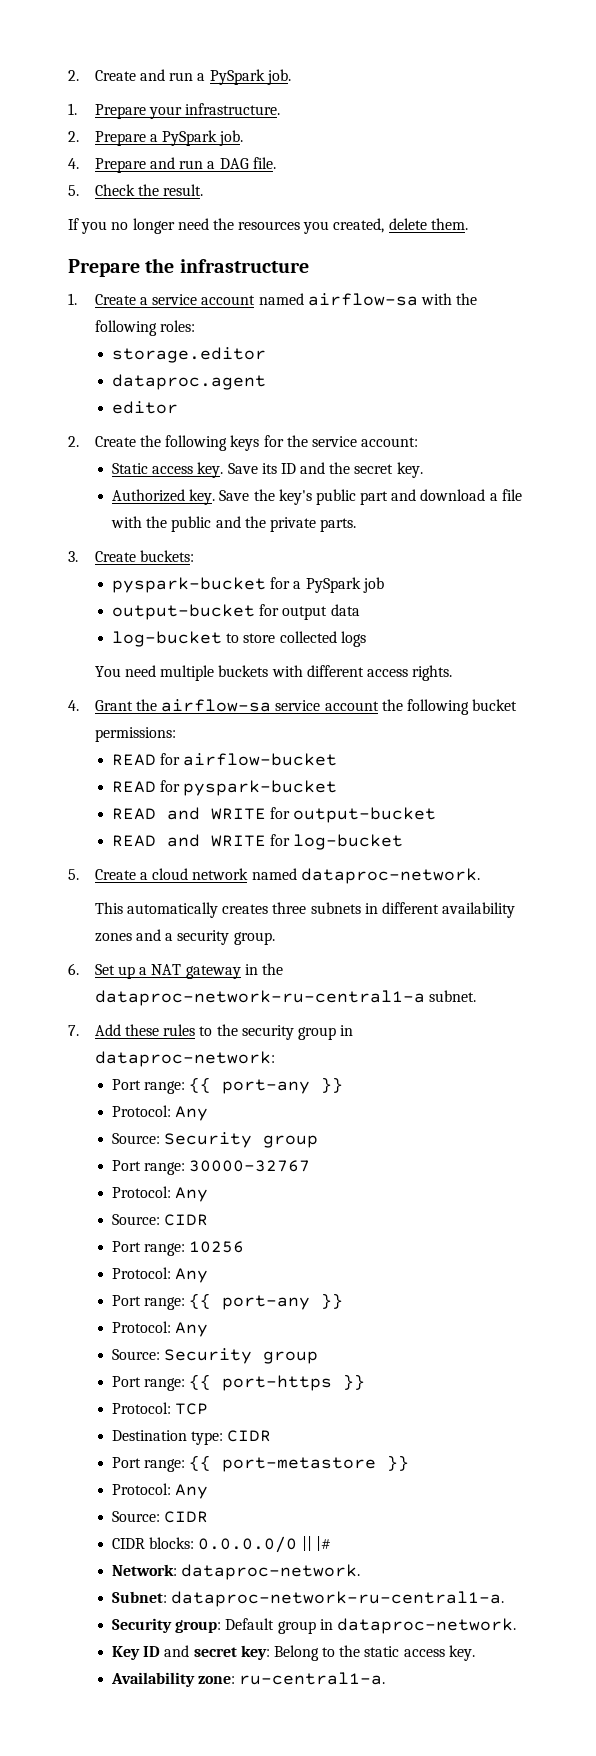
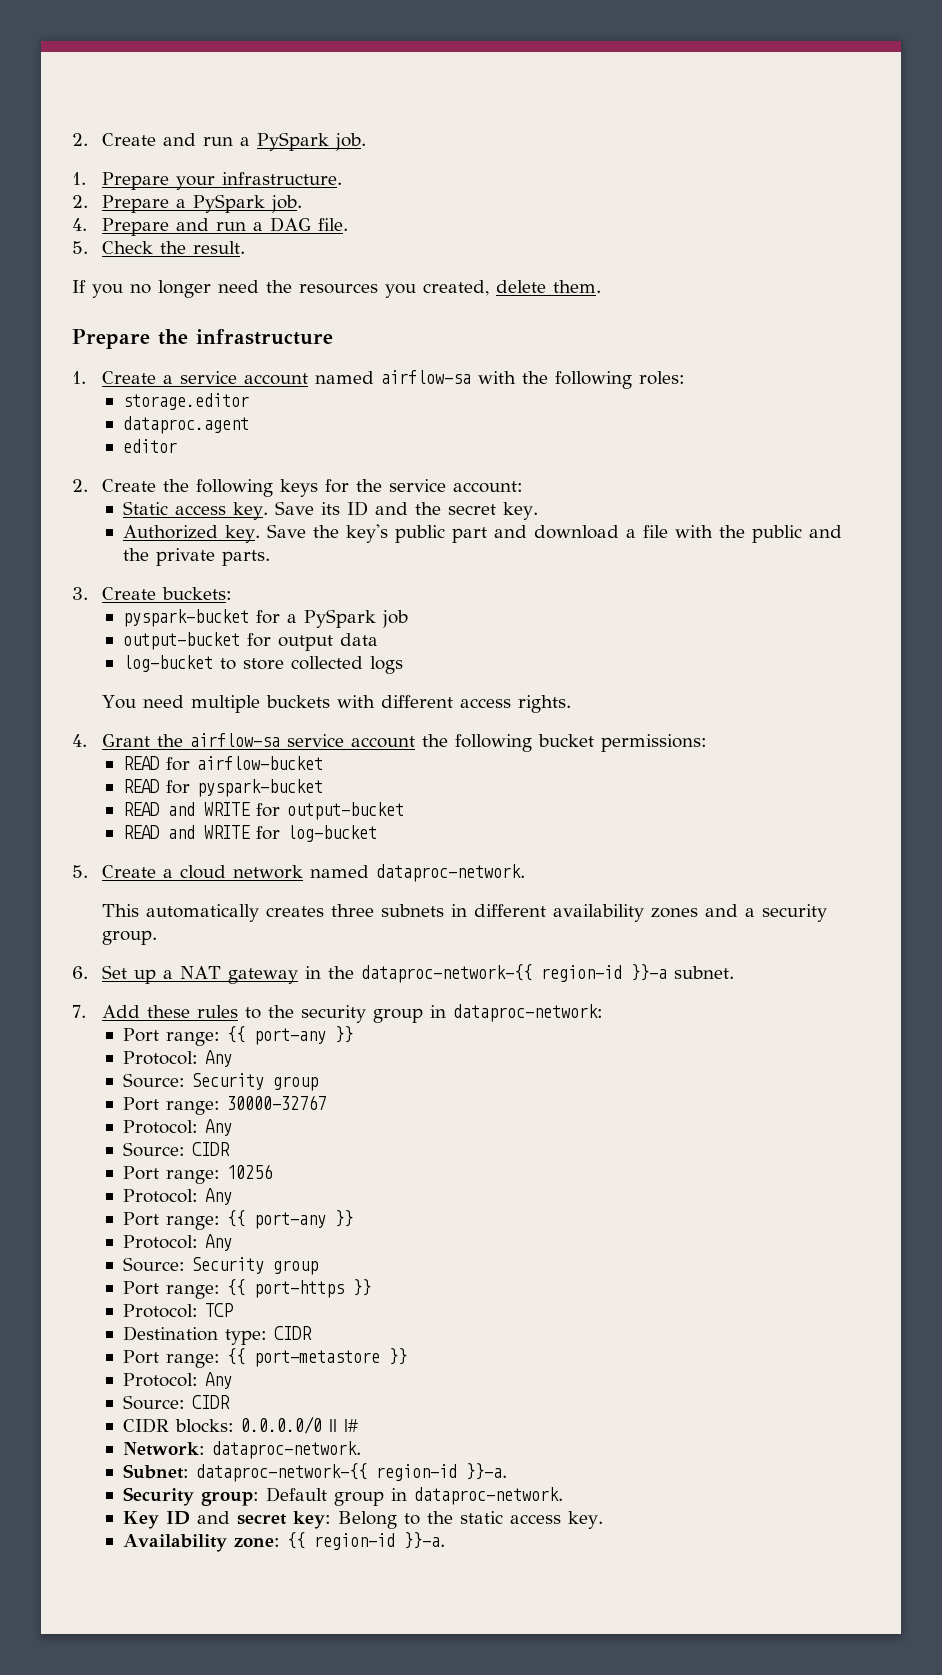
[94,990,425,1006] dataproc-network-ru-central1-a -> [360,964,667,983] dataproc-network-{{ region-id }}-a
[171,1591,505,1607] dataproc-network-ru-central1-a. -> [195,1463,507,1482] dataproc-network-{{ region-id }}-a.
[239,1672,386,1685] ru-central1-a. -> [286,1532,445,1550] {{ region-id }}-a.

